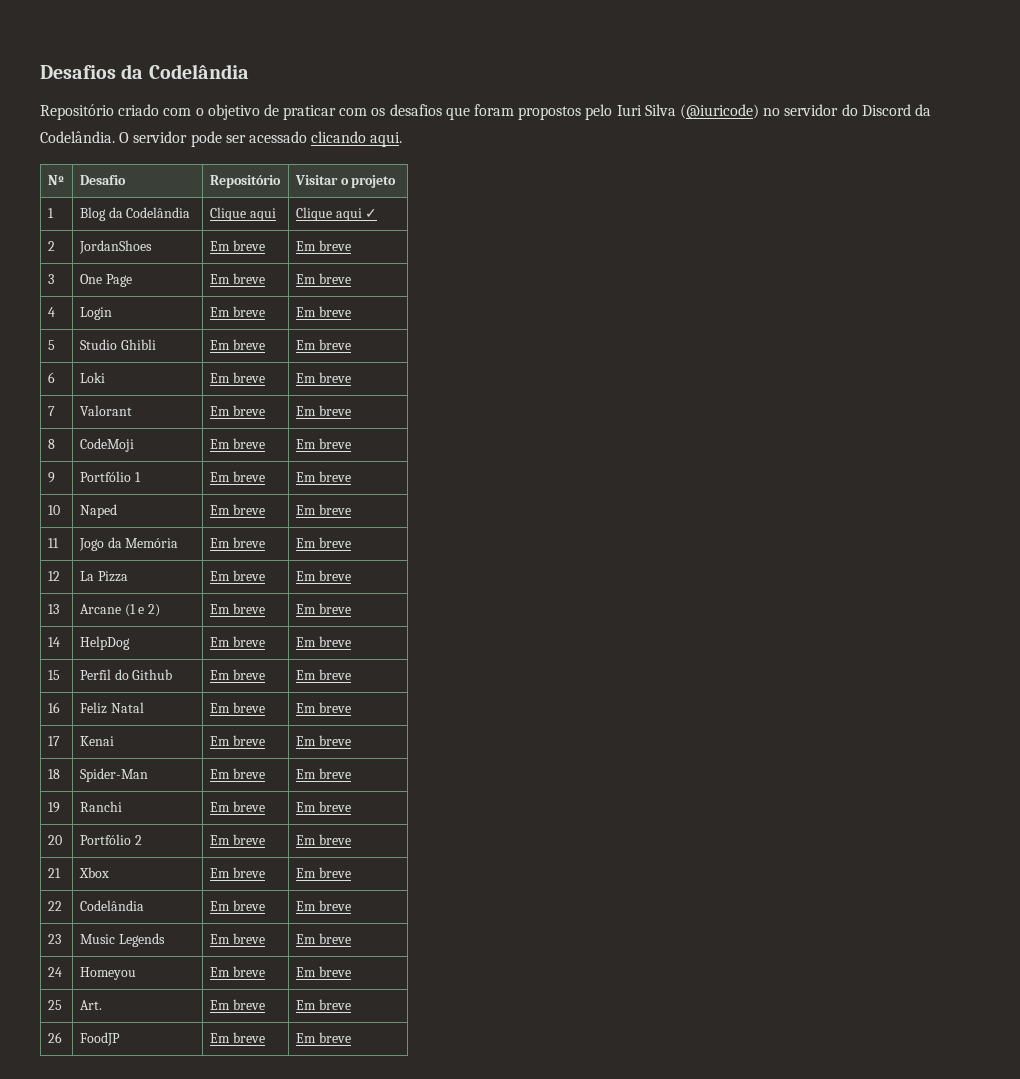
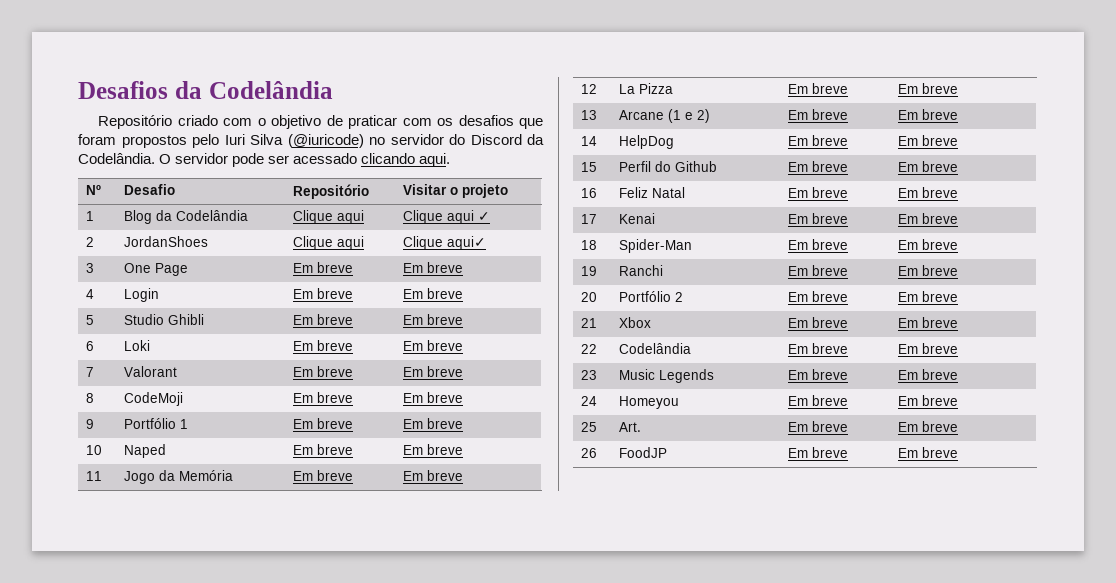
[209,240,265,251] [295,240,351,251] Em breve | Em breve -> [292,236,364,250] [402,236,486,250] Clique aqui | Clique aqui✓

